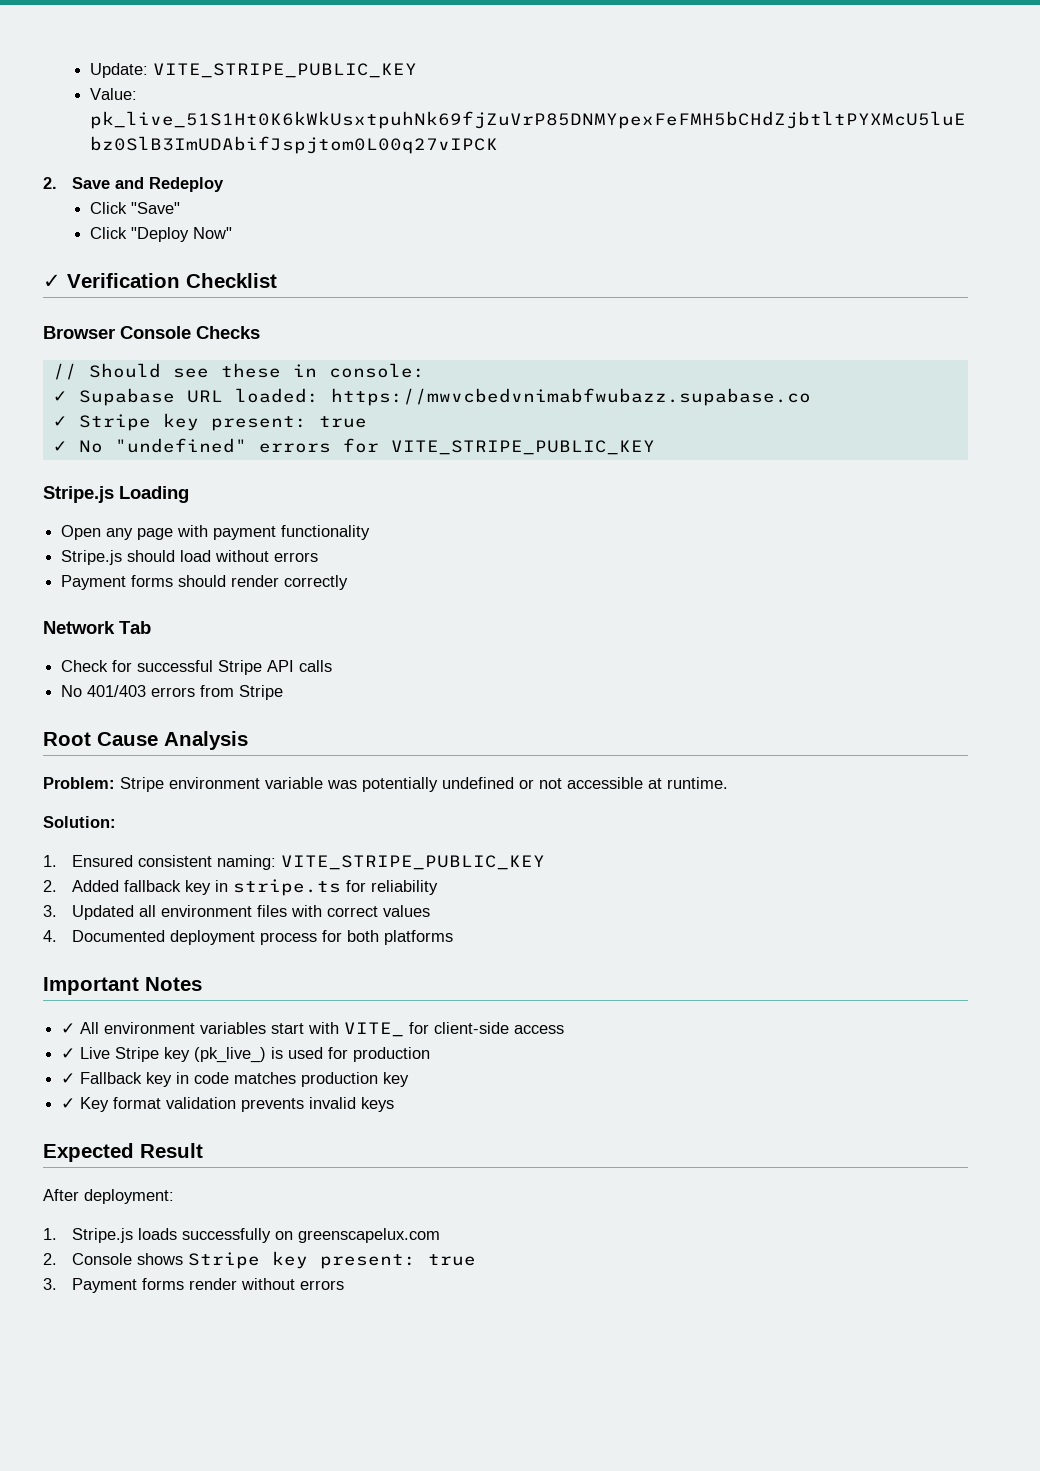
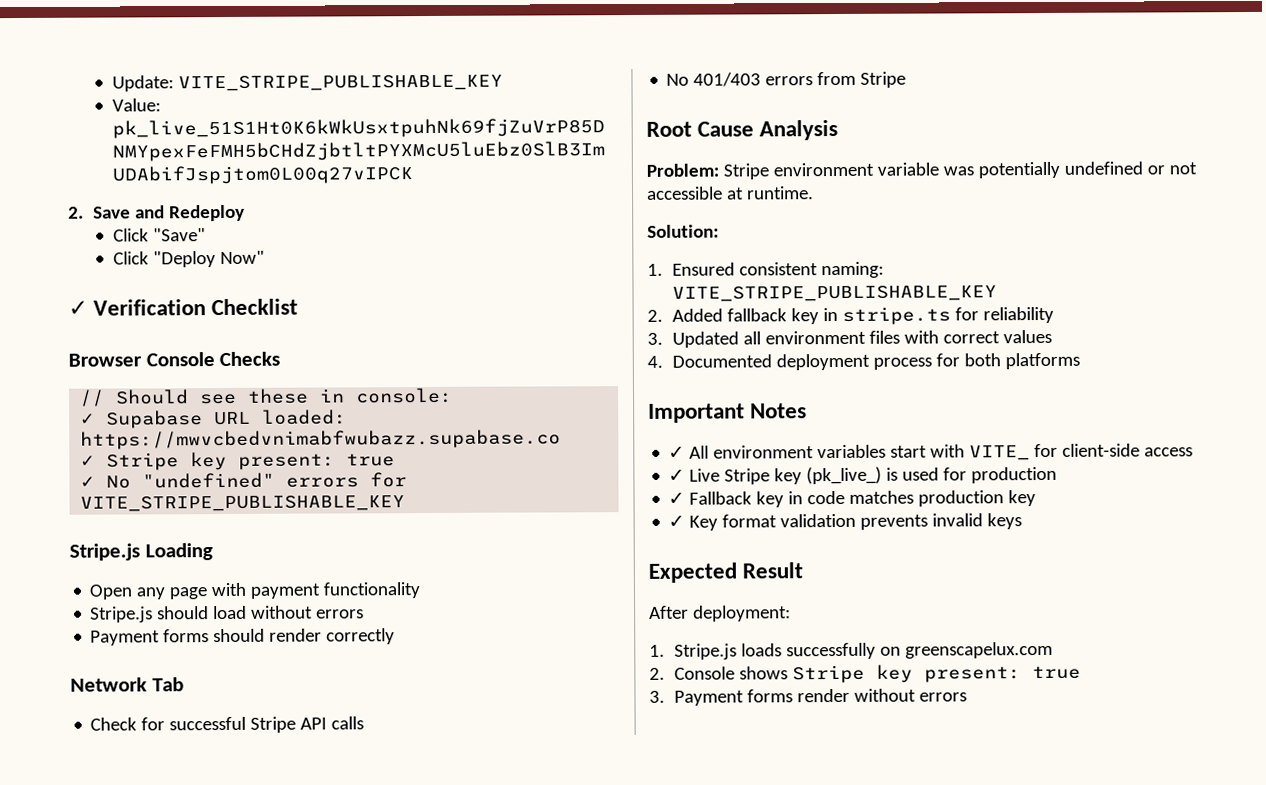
[152,63,417,78] VITE_STRIPE_PUBLIC_KEY -> [178,74,504,92] VITE_STRIPE_PUBLISHABLE_KEY
[390,440,655,455] VITE_STRIPE_PUBLIC_KEY -> [80,495,406,512] VITE_STRIPE_PUBLISHABLE_KEY
[280,855,545,870] VITE_STRIPE_PUBLIC_KEY -> [671,285,997,302] VITE_STRIPE_PUBLISHABLE_KEY

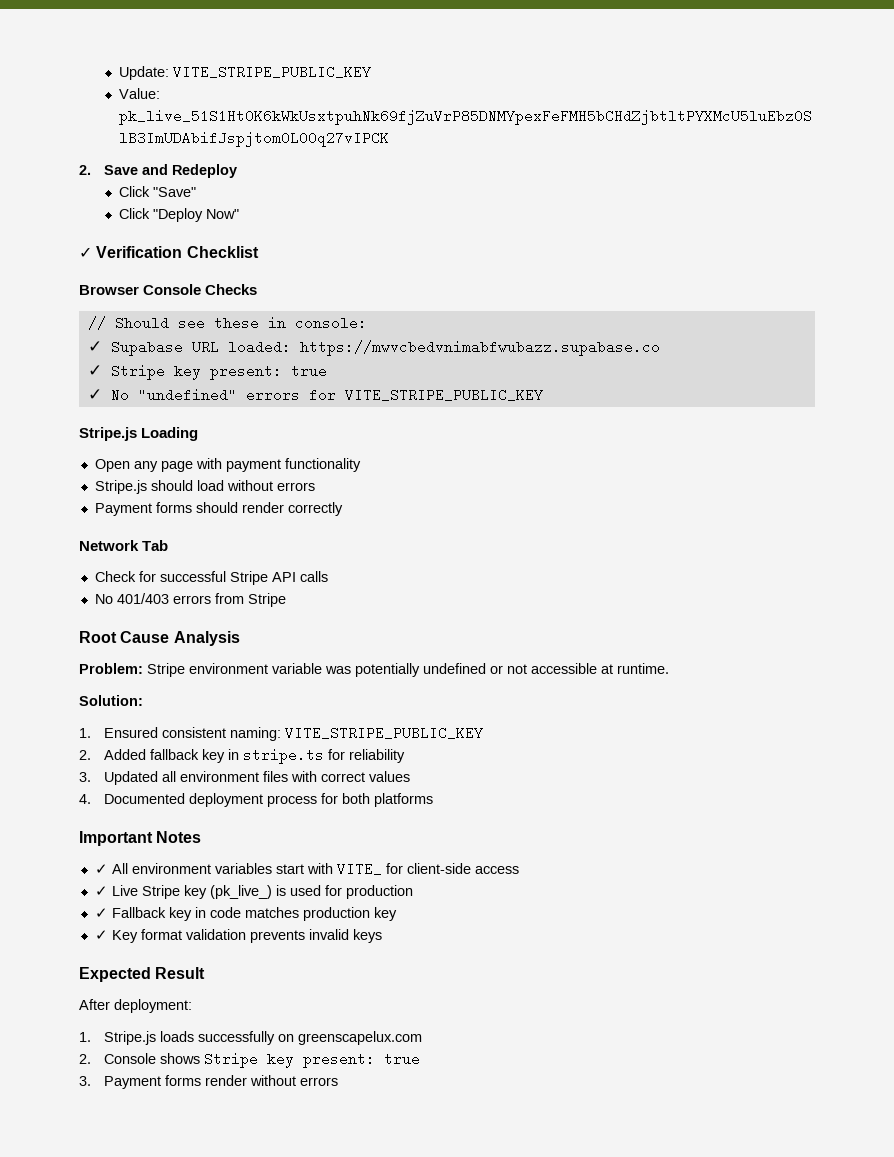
[178,74,504,92] VITE_STRIPE_PUBLISHABLE_KEY -> [173,65,372,79] VITE_STRIPE_PUBLIC_KEY
[80,495,406,512] VITE_STRIPE_PUBLISHABLE_KEY -> [344,388,543,402] VITE_STRIPE_PUBLIC_KEY
[671,285,997,302] VITE_STRIPE_PUBLISHABLE_KEY -> [284,726,483,740] VITE_STRIPE_PUBLIC_KEY

